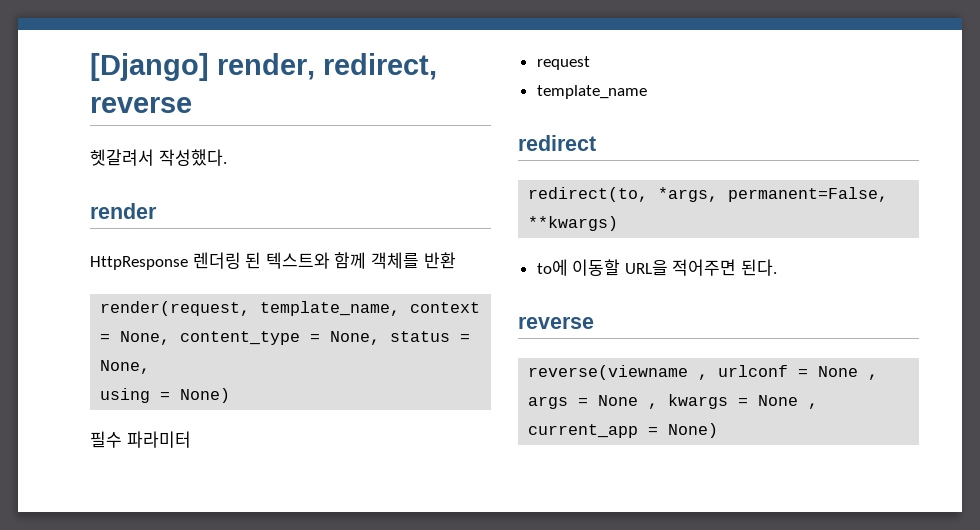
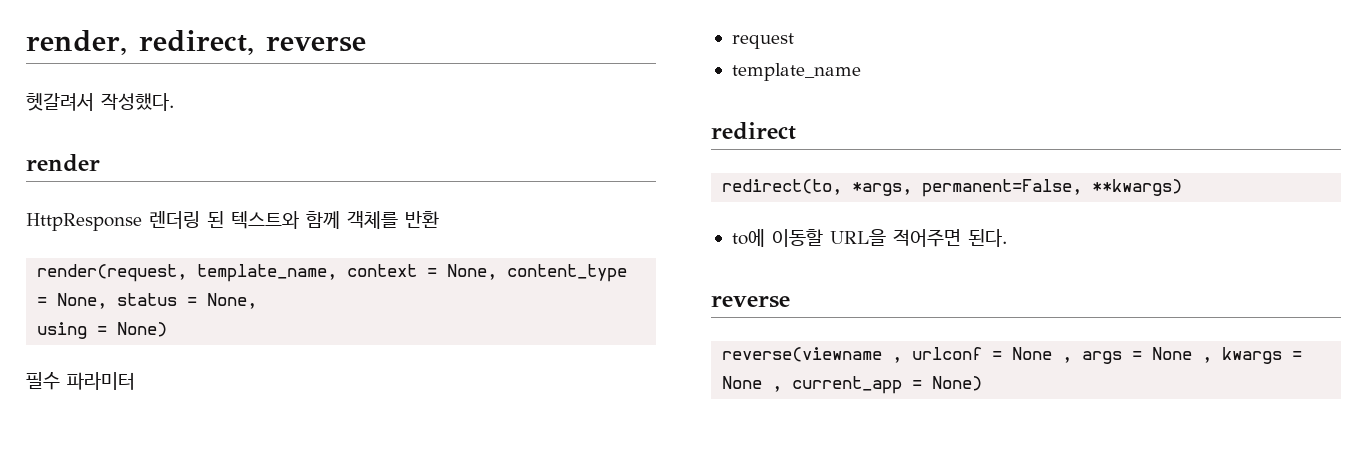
[90,53,209,81] [Django] -> (26, 42) none

